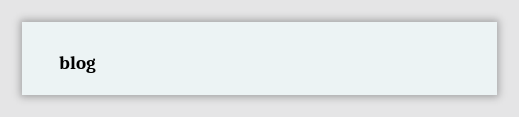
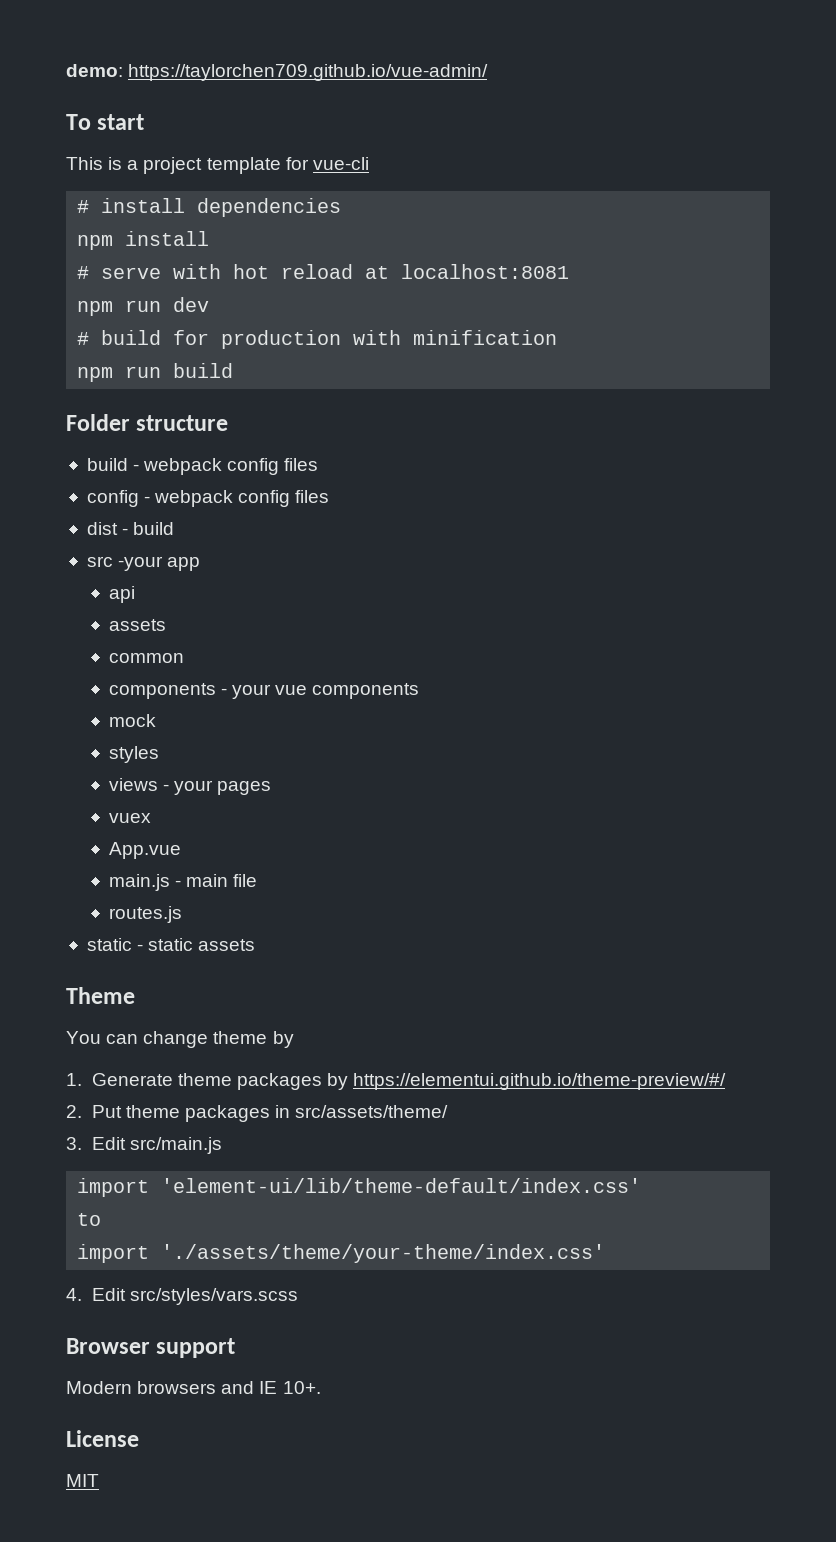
[59,56,96,73] blog -> [66,64,489,81] [66,114,145,130] [66,157,369,174] [77,198,342,217] [77,231,210,250] [77,264,570,279] [77,297,210,316] [77,330,558,349] [77,363,234,382] [66,414,229,431] [86,458,319,475] [86,490,330,507] [86,522,175,535] [86,556,201,571] [108,586,135,603] [108,619,166,631] [108,653,184,663] [108,683,420,699] [108,714,156,727] [108,746,159,763] [108,778,272,795] [108,813,151,823] [108,842,181,859] [108,874,258,891] [108,906,182,923] [86,938,256,951] [66,987,135,1004] [66,1031,294,1048] [66,1073,727,1090] [66,1105,449,1122] [66,1137,222,1154] [77,1178,642,1197] [77,1213,102,1226] [77,1244,606,1263] [66,1288,298,1305] [66,1338,236,1358] [66,1381,321,1394] [66,1430,139,1447] [66,1474,99,1487] demo: https://taylorchen709.github.io/vue-admin/ // To start // This is a project template for vue-cli // # install dependencies // npm install // # serve with hot reload at localhost:8081 // npm run dev // # build for production with minification // npm run build // Folder structure // build - webpack config files // config - webpack config files // dist - build // src -your app // api // assets // common // components - your vue components // mock // styles // views - your pages // vuex // App.vue // main.js - main file // routes.js // static - static assets // Theme // You can change theme by // 1. Generate theme packages by https://elementui.github.io/theme-preview/#/ // 2. Put theme packages in src/assets/theme/ // 3. Edit src/main.js // import 'element-ui/lib/theme-default/index.css' // to // import './assets/theme/your-theme/index.css' // 4. Edit src/styles/vars.scss // Browser support // Modern browsers and IE 10+. // License // MIT

